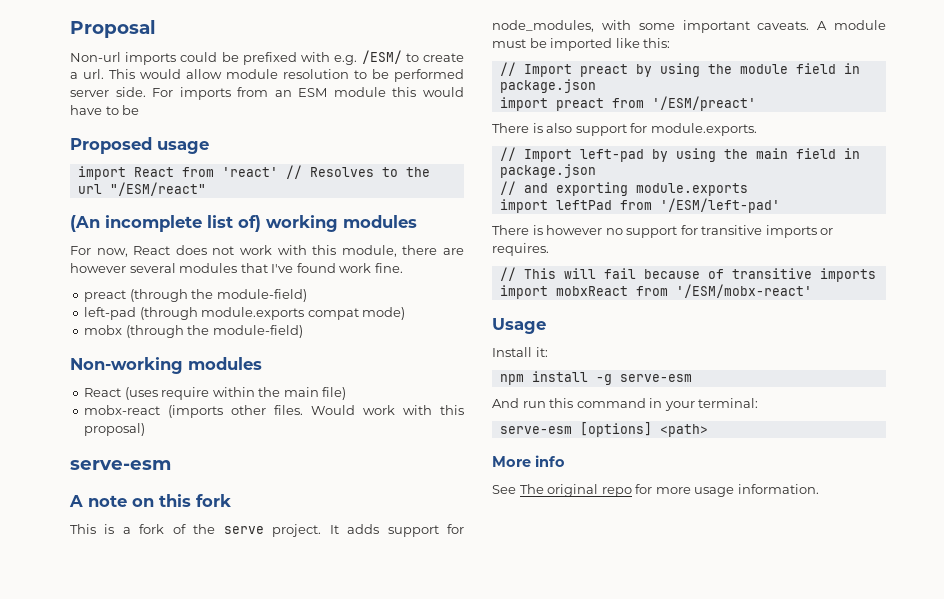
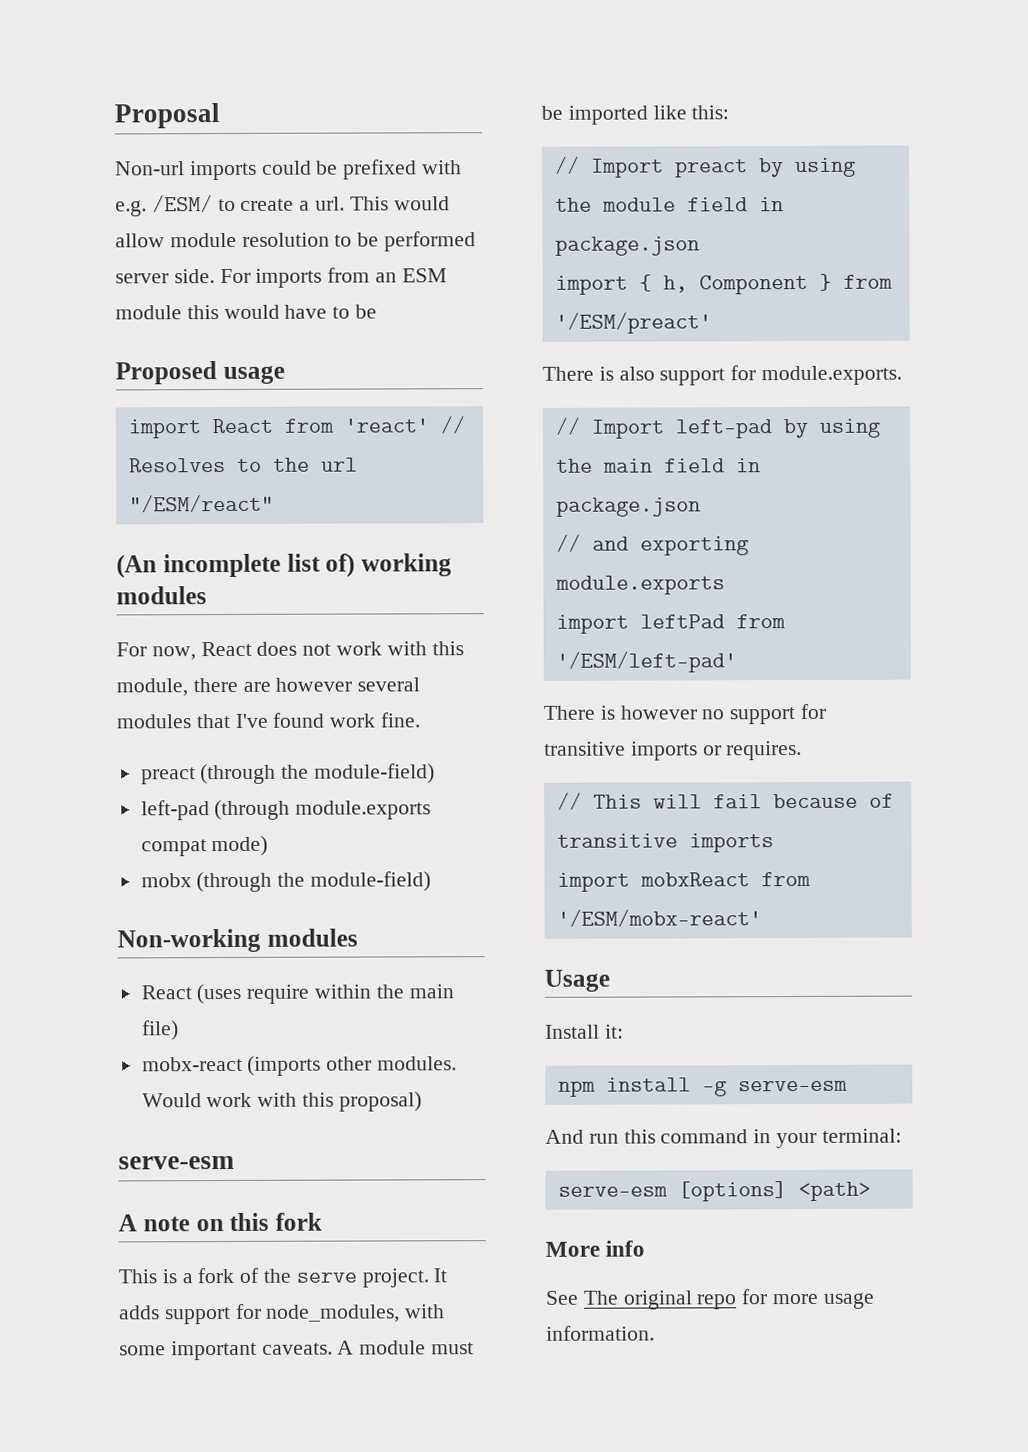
[274,405,304,415] files. -> [377,1056,458,1071] modules.
[555,98,604,111] preact -> [638,273,832,295] { h, Component }

